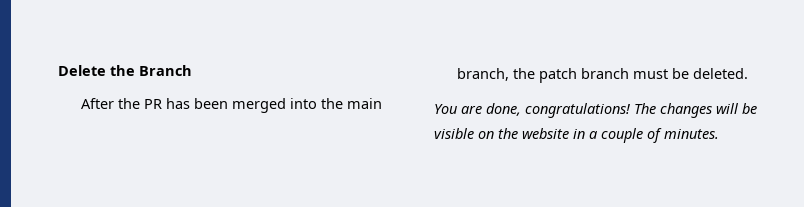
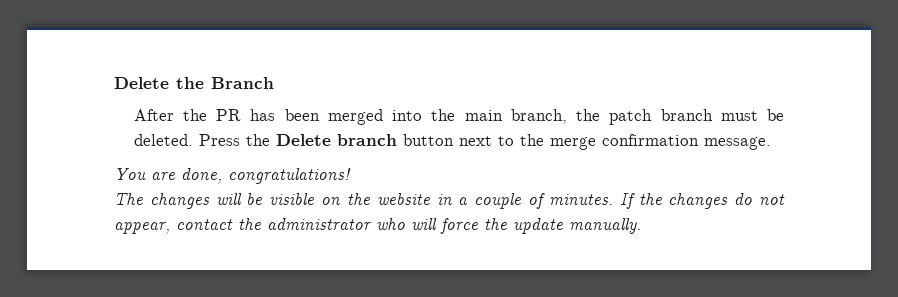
(749, 73) none -> [198,134,771,150] Press the Delete branch button next to the merge confirmation message.
(630, 110) none -> (351, 176) //
(719, 134) none -> [619,193,786,209] [114,218,641,234] If the changes do not appear, contact the administrator who will force the update manually.

